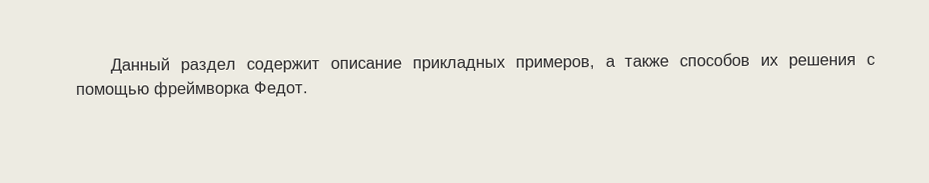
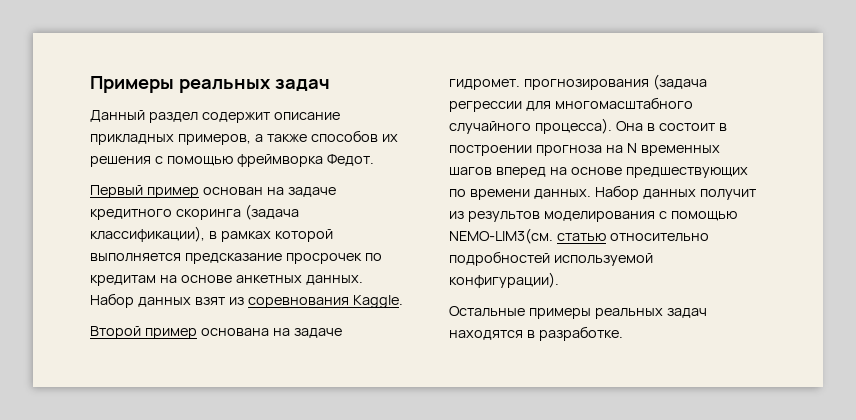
(110, 65) none -> [90,76,330,93] Примеры реальных задач //
(309, 89) none -> [90,185,336,198] [90,204,299,220] [90,226,333,242] [90,253,382,264] [90,275,363,286] [90,293,403,308] [90,326,342,339] [449,74,707,90] [449,97,693,112] [449,118,727,134] [449,143,720,156] [449,167,748,178] [449,185,756,200] [449,211,737,222] [449,228,709,244] [449,251,653,266] [449,272,559,288] [449,306,707,319] [449,326,623,341] // Первый пример основан на задаче кредитного скоринга (задача классификации), в рамках которой выполняется предсказание просрочек по кредитам на основе анкетных данных. Набор данных взят из соревнования Kaggle. // Второй пример основана на задаче гидромет. прогнозирования (задача регрессии для многомасштабного случайного процесса). Она в состоит в построении прогноза на N временных шагов вперед на основе предшествующих по времени данных. Набор данных получит из результов моделирования с помощью NEMO-LIM3(см. статью относительно подробностей используемой конфигурации). // Остальные примеры реальных задач находятся в разработке.

